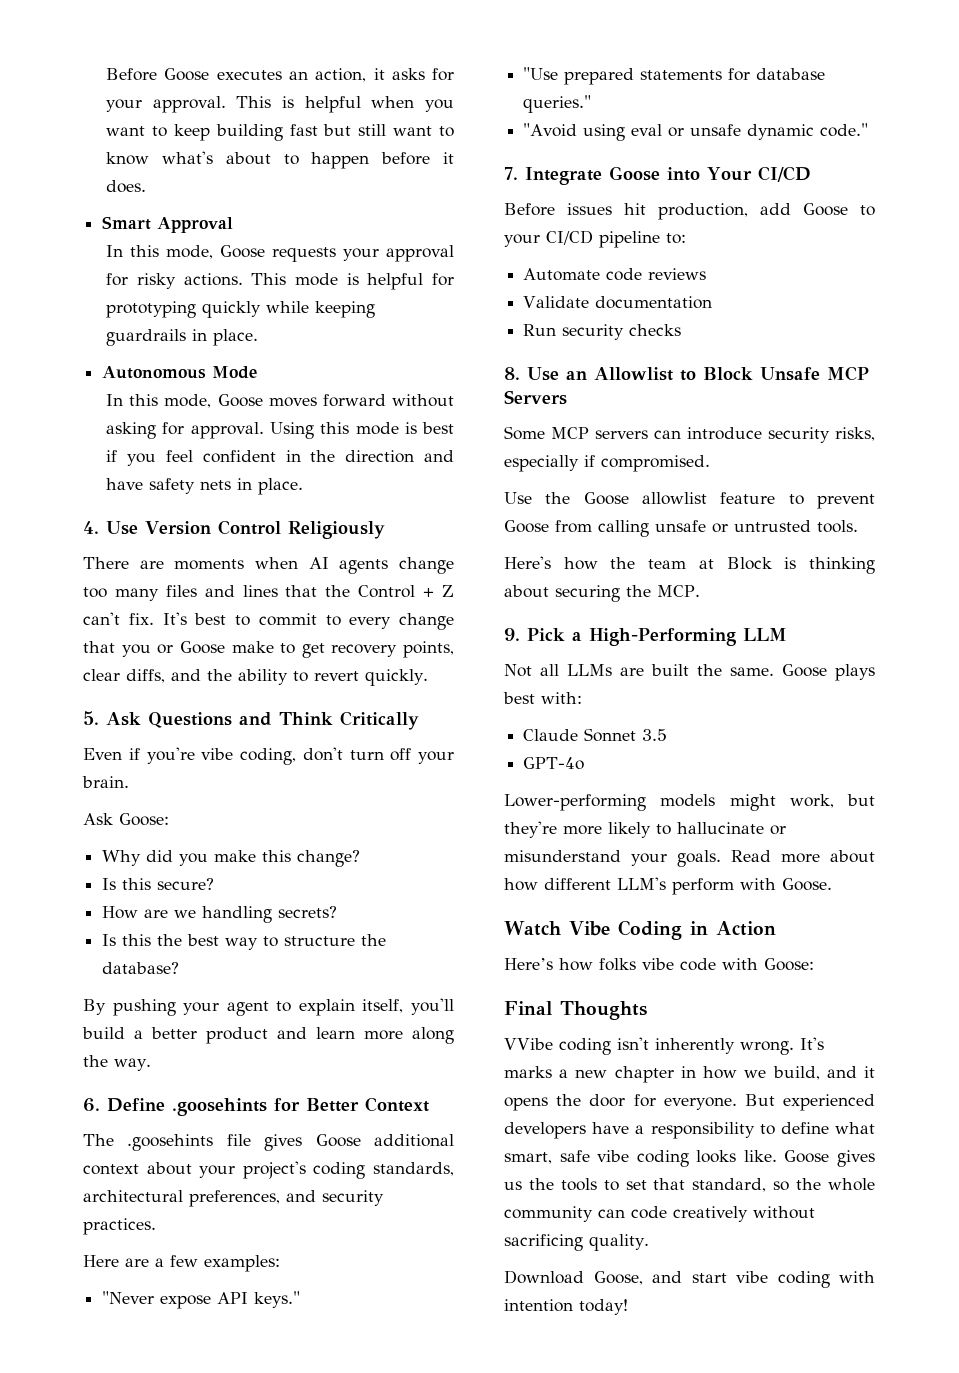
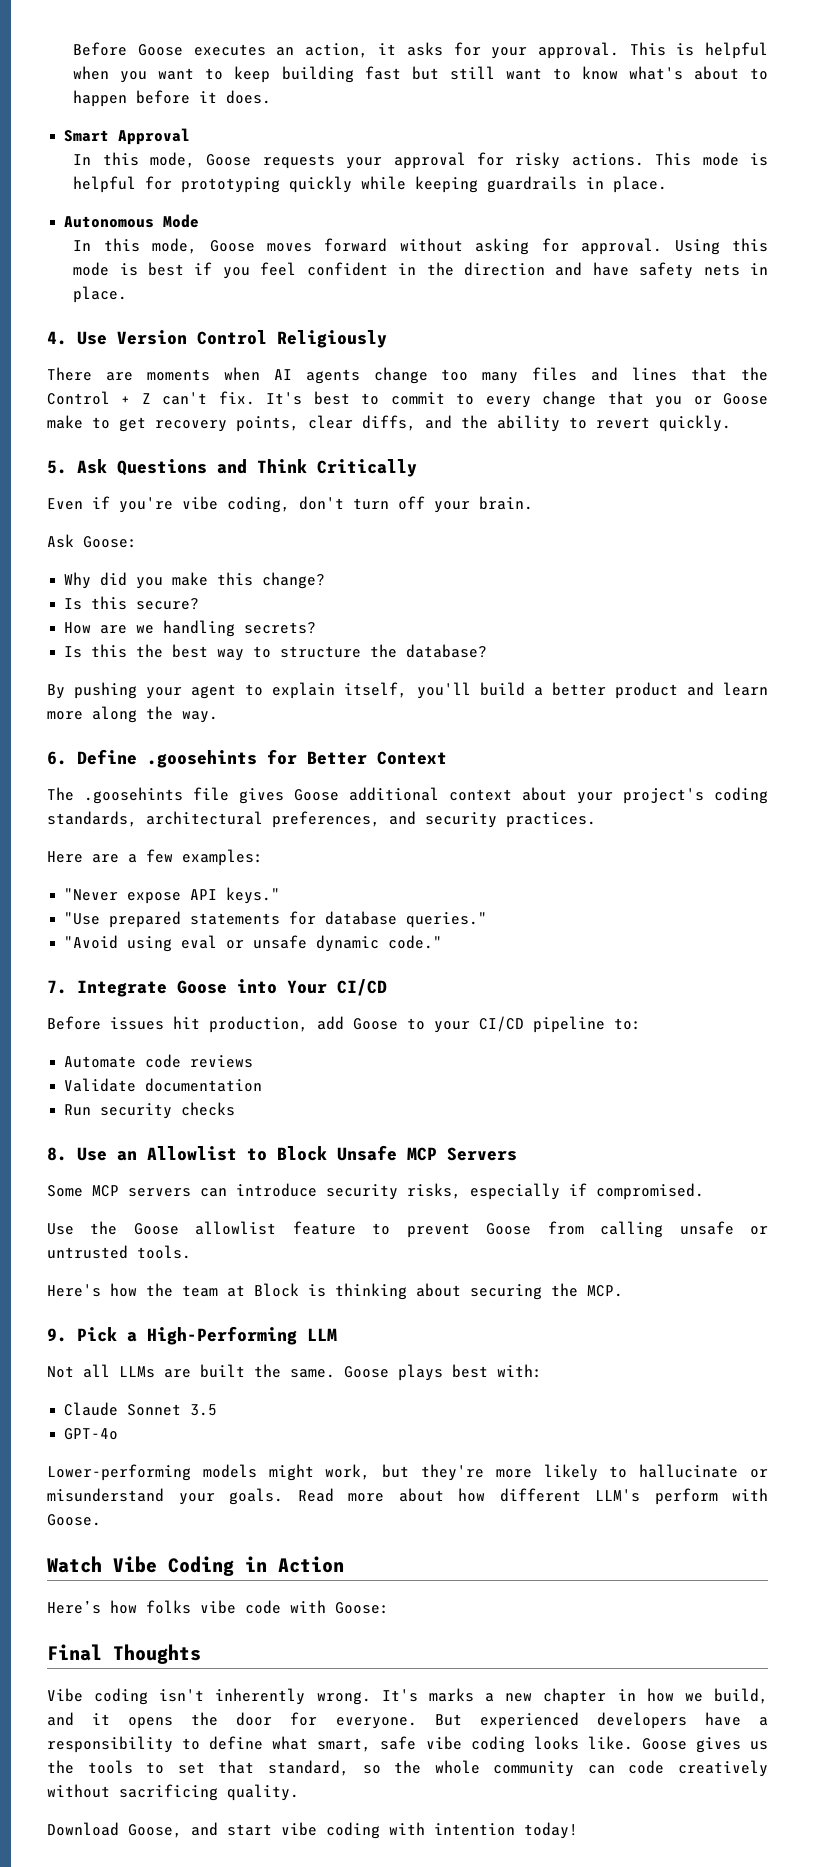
[504,1038,553,1050] VVibe -> [47,1688,83,1702] Vibe

